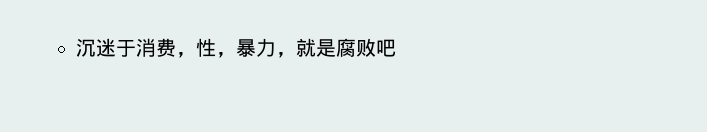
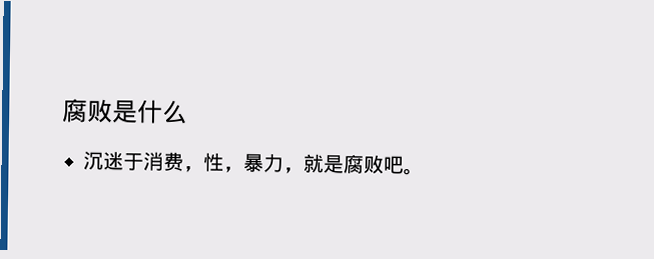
(76, 47) none -> [62,98,188,125] 腐败是什么 //
(396, 48) none -> [403,168,424,176] 。

